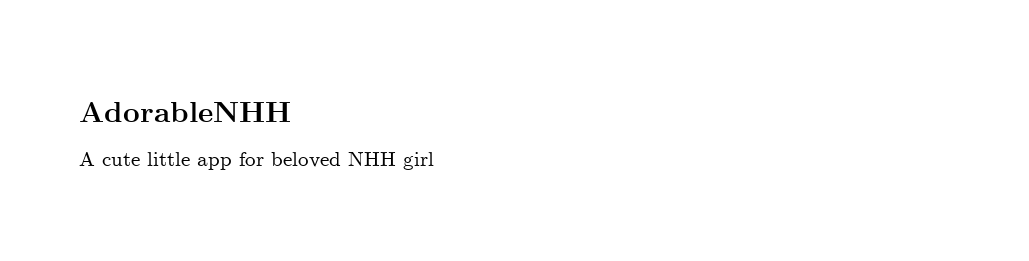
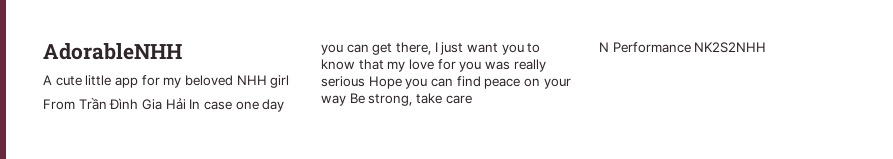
(264, 159) none -> [163,77,182,88] my
(434, 161) none -> [43,98,285,112] [321,42,541,55] [321,59,546,72] [321,76,571,89] [321,93,472,106] [599,42,767,53] // From Trần Đình Gia Hải In case one day you can get there, I just want you to know that my love for you was really serious Hope you can find peace on your way Be strong, take care // N Performance NK2S2NHH

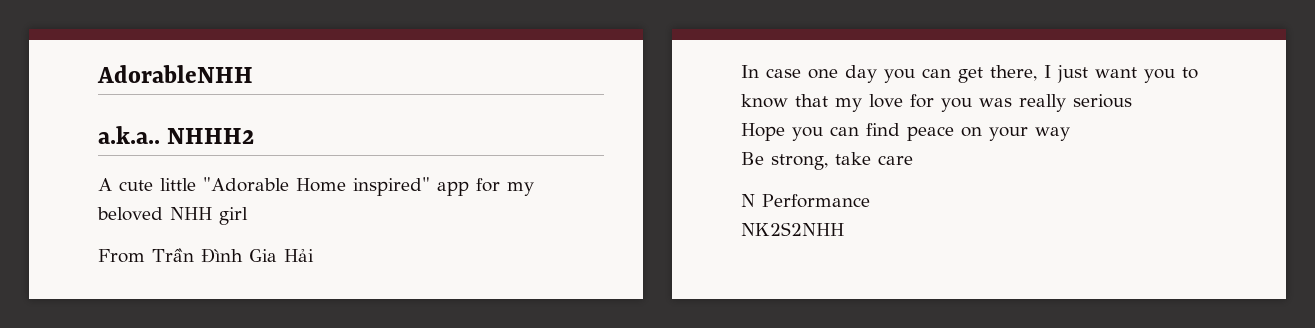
(182, 51) none -> [98,126,255,144] // a.k.a.. NHHH2
(112, 80) none -> [203,177,430,196] "Adorable Home inspired"
(186, 104) none -> (314, 255) //
(365, 81) none -> (1132, 101) //
(346, 100) none -> (1070, 134) //
(691, 47) none -> (870, 201) //

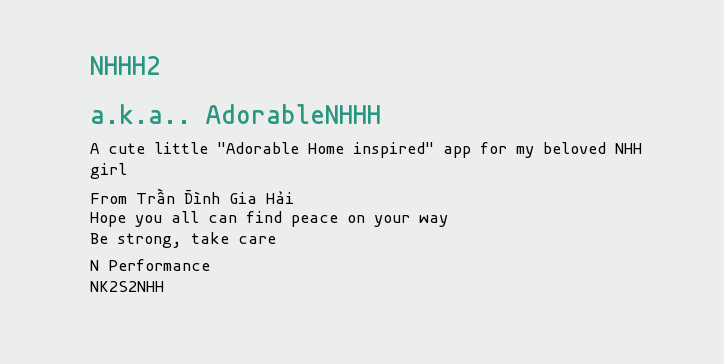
[97,65,253,83] AdorableNHH -> [90,56,161,75] NHHH2
[167,128,255,144] NHHH2 -> [206,104,381,124] AdorableNHHH
[741,65,1198,83] [741,94,1132,112] // In case one day you can get there, I just want you to know that my love for you was really serious -> (294, 197) none
(823, 134) none -> [171,211,199,223] all

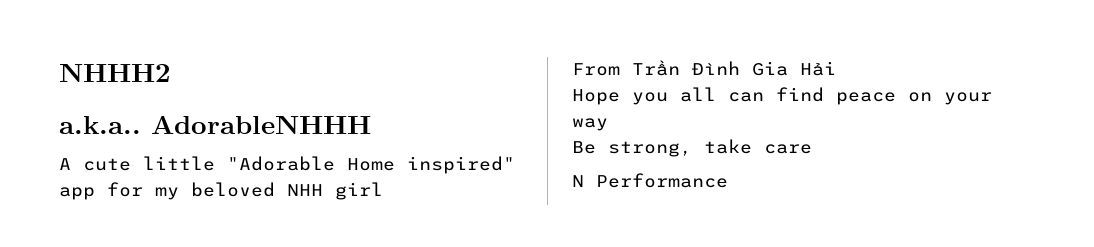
[90,281,164,292] // NK2S2NHH -> (728, 180) none

